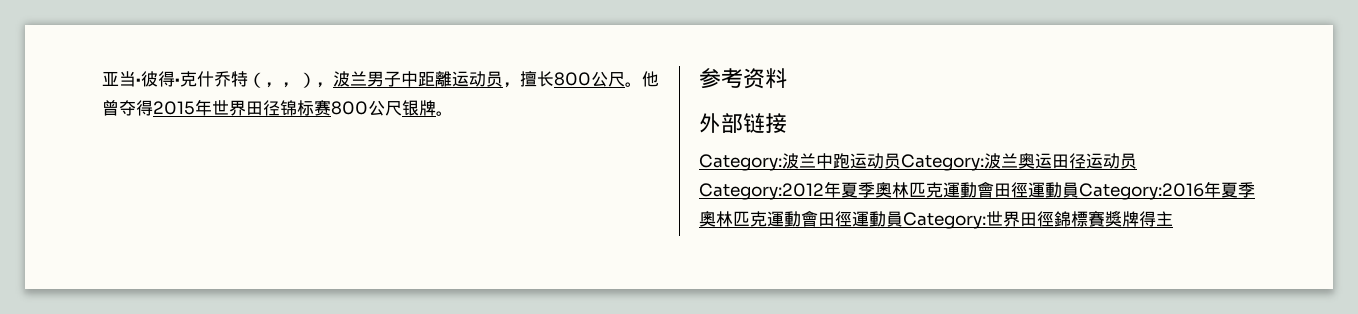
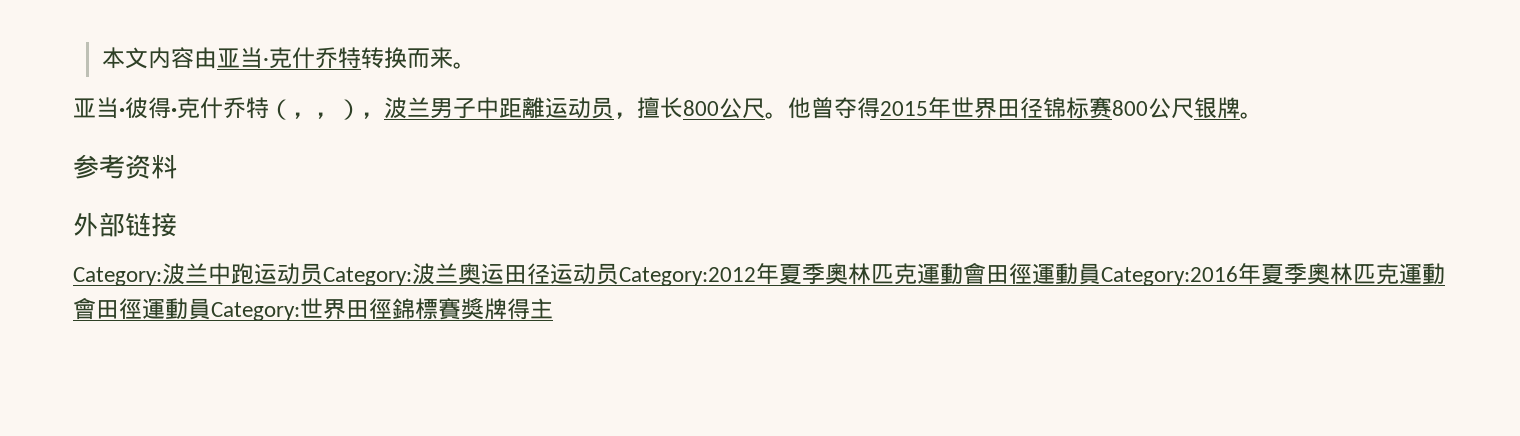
(102, 78) none -> [101,47,476,69] 本文内容由亚当·克什乔特转换而来。 //

